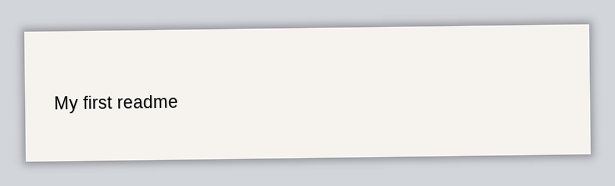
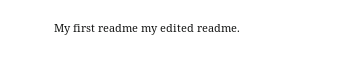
(179, 101) none -> [141,24,240,35] my edited readme.

